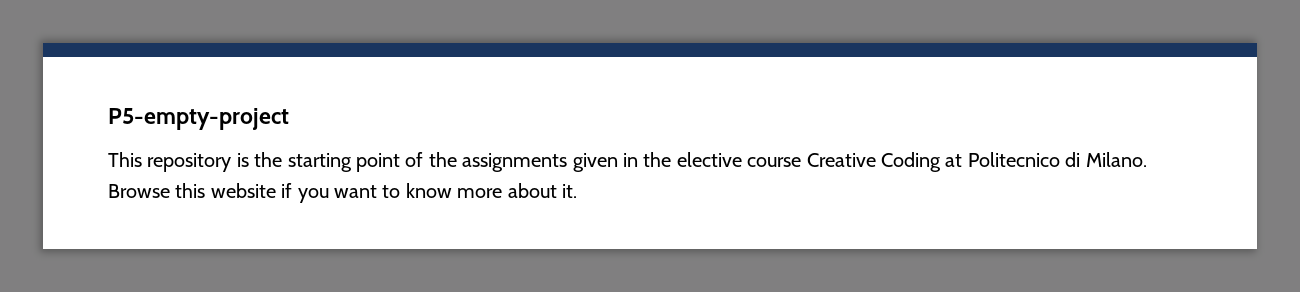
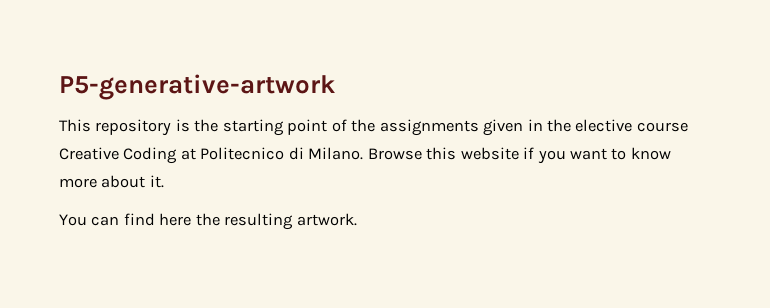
[108,108,289,130] P5-empty-project -> [59,74,335,100] P5-generative-artwork
(577, 191) none -> [59,213,357,230] // You can find here the resulting artwork.

